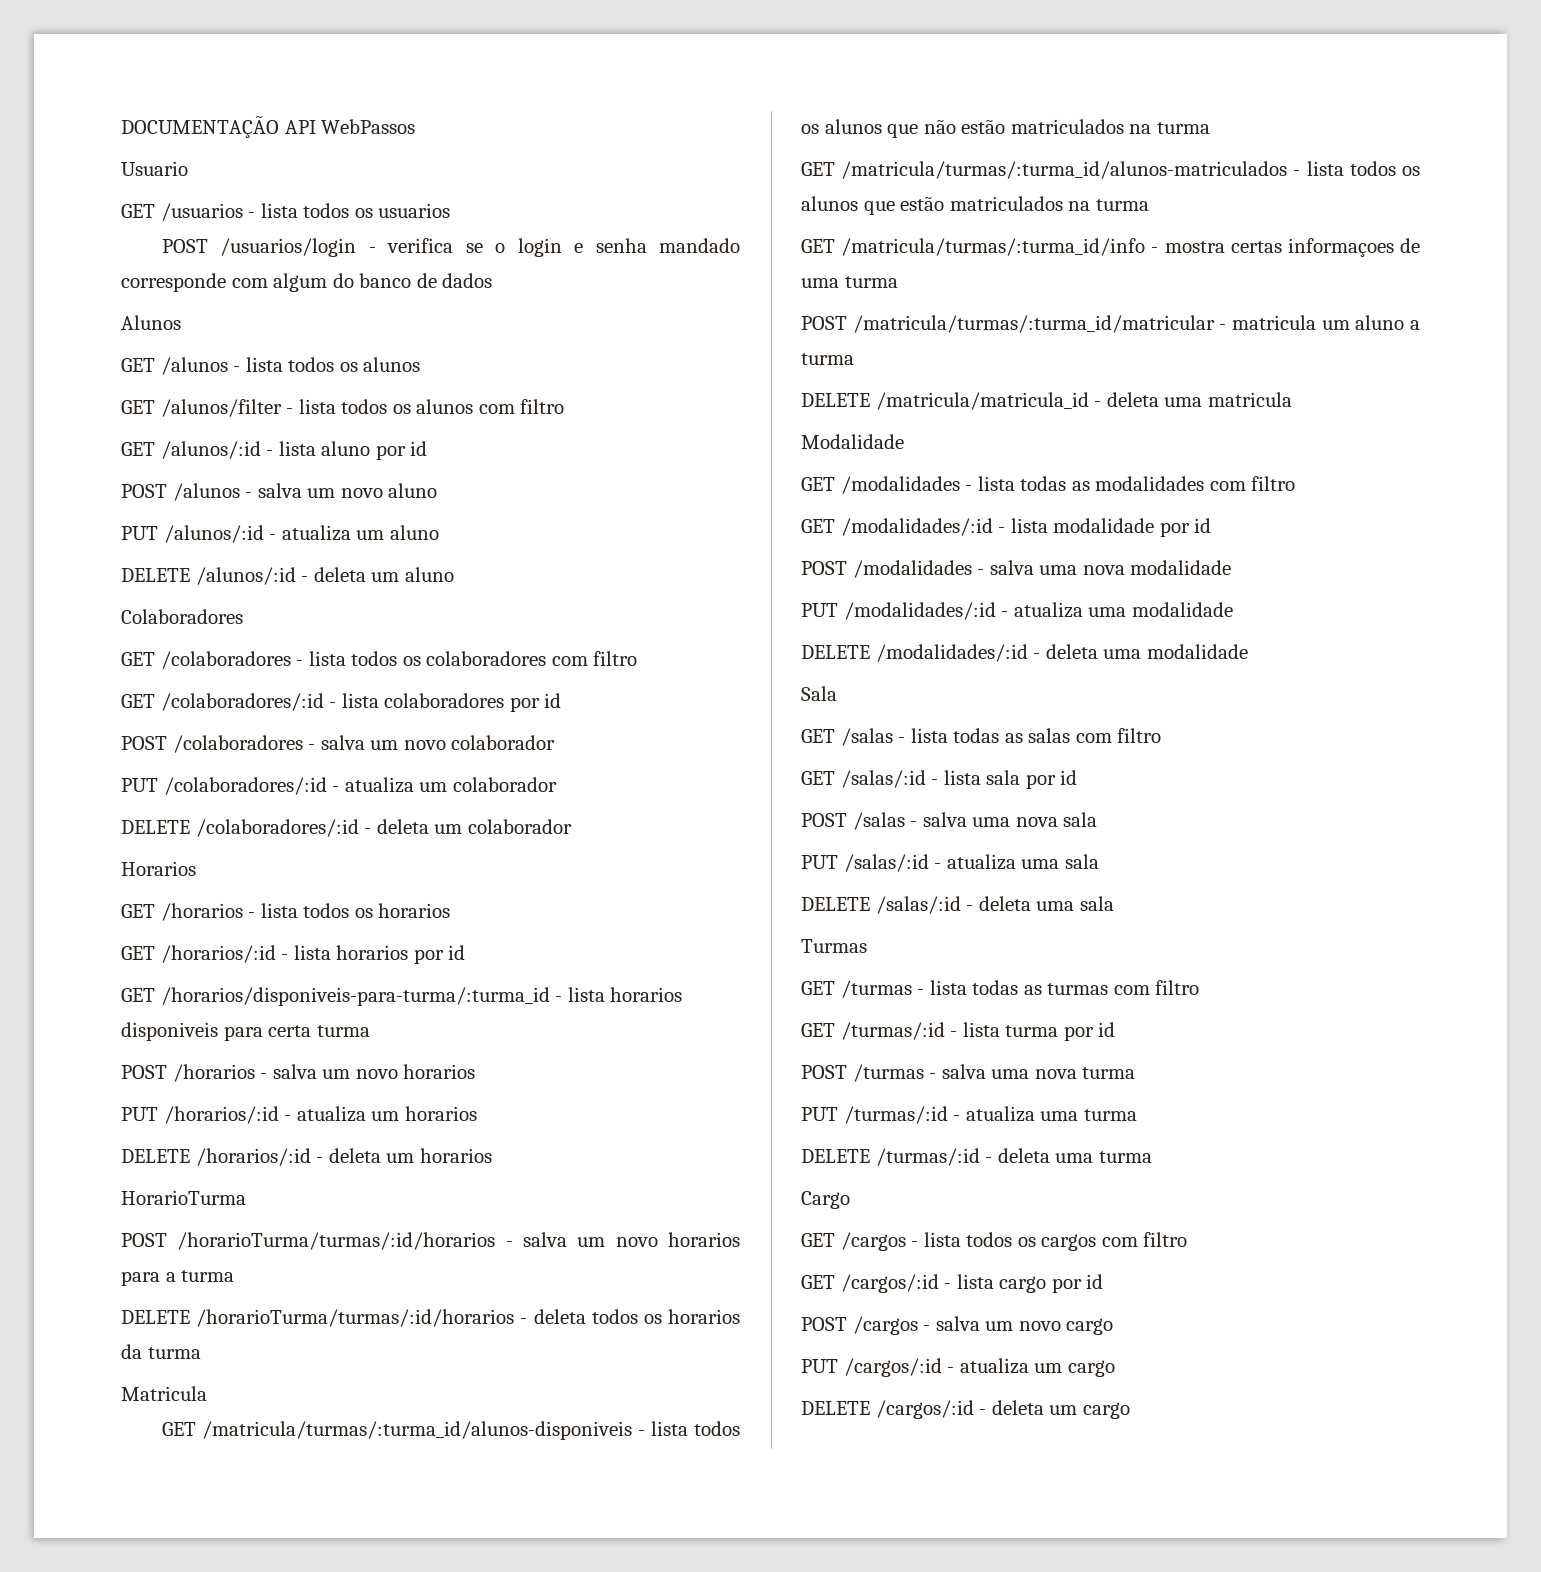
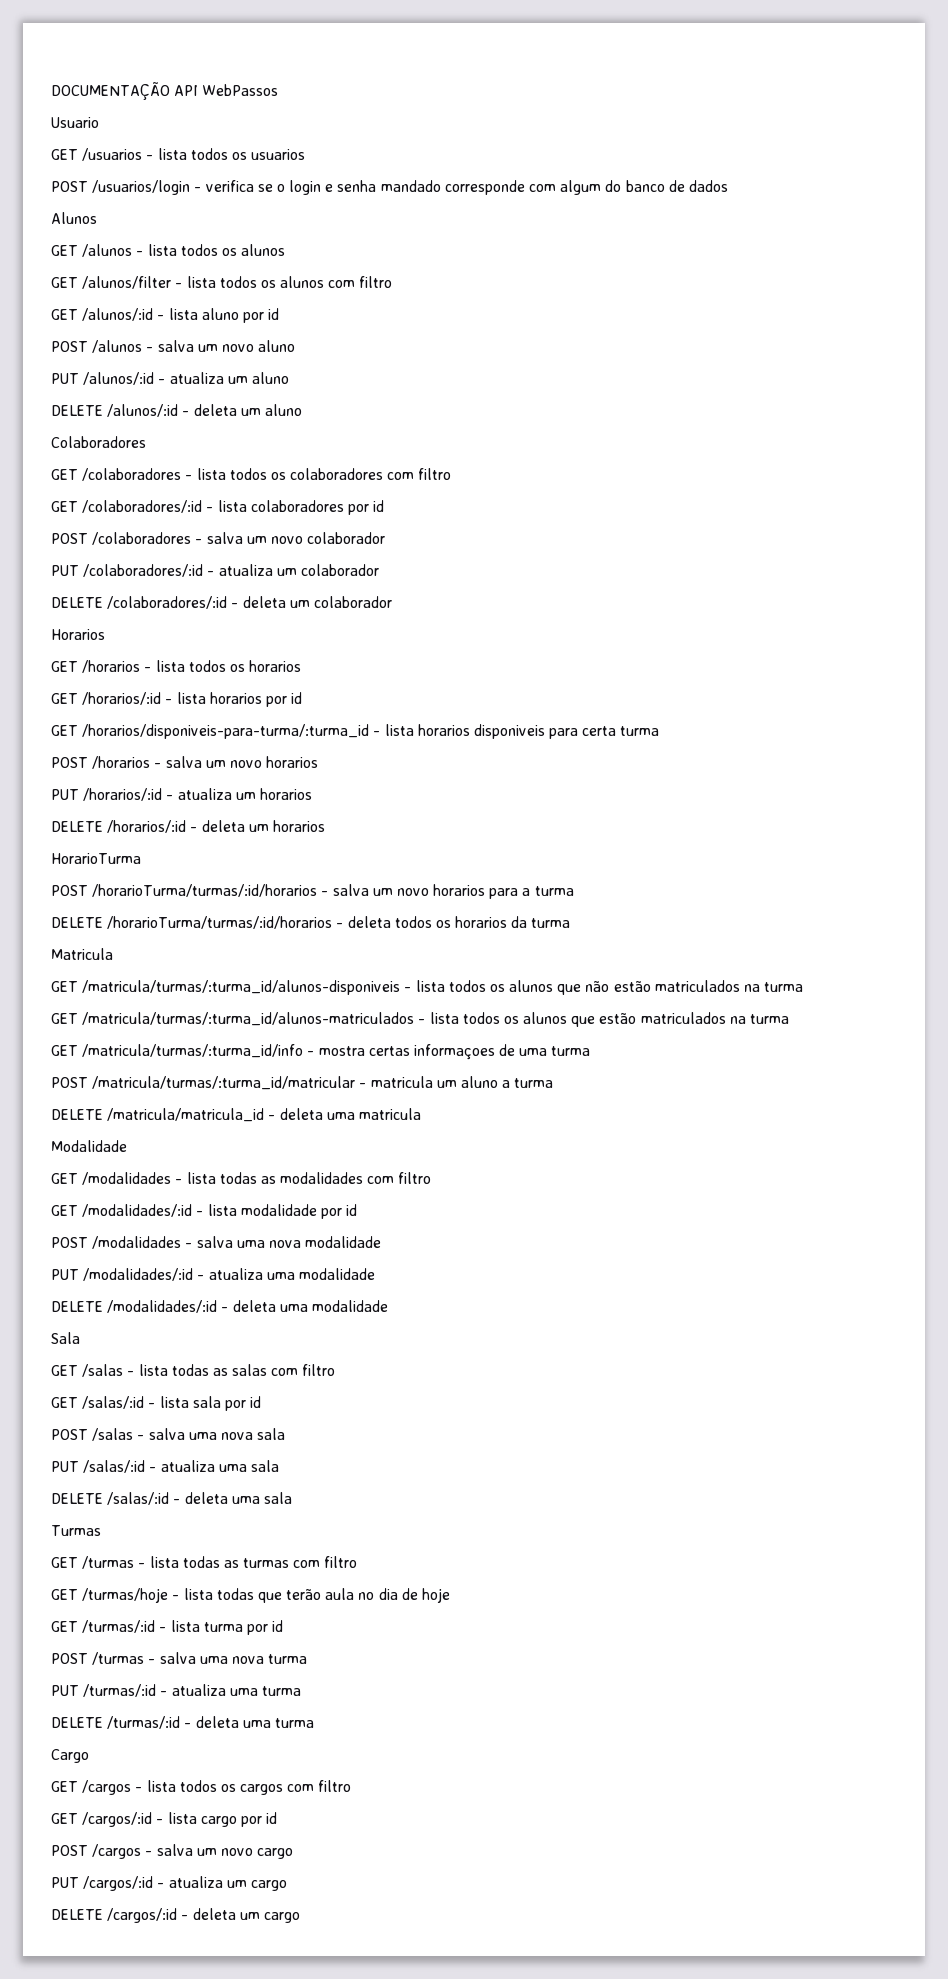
(1200, 987) none -> [51,1588,451,1603] // GET /turmas/hoje - lista todas que terão aula no dia de hoje

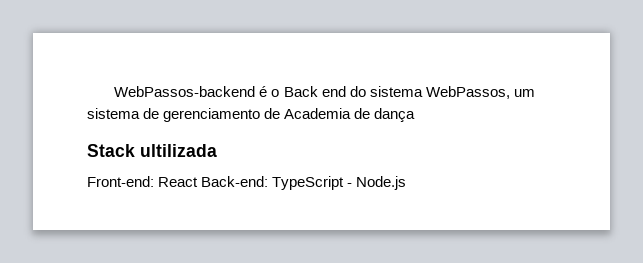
[51,82,279,100] [51,117,99,128] [51,148,306,161] [51,180,728,195] [51,212,97,224] [51,244,286,257] [51,276,393,289] [51,308,280,323] [51,340,296,353] [51,372,289,385] [51,404,302,417] [51,436,146,448] [51,468,452,481] [51,500,385,515] [51,532,386,545] [51,564,379,577] [51,596,392,609] [51,629,105,640] [51,660,302,673] [51,692,303,707] [51,724,660,739] [51,756,319,769] [51,788,312,801] [51,820,325,833] [51,853,141,864] [51,884,574,899] [51,916,571,929] [51,948,113,960] [51,980,804,995] [51,1012,790,1027] [51,1044,591,1060] [51,1076,554,1090] [51,1108,421,1122] [51,1140,127,1152] [51,1172,432,1185] [51,1204,358,1219] [51,1236,382,1249] [51,1268,375,1281] [51,1300,388,1313] [51,1332,80,1344] [51,1364,336,1377] [51,1396,262,1411] [51,1428,286,1441] [51,1460,279,1473] [51,1492,292,1505] [51,1525,101,1536] [51,1556,358,1569] [51,1588,451,1603] [51,1620,284,1635] [51,1652,308,1665] [51,1684,301,1697] [51,1716,314,1729] [51,1749,89,1763] [51,1780,352,1795] [51,1812,278,1827] [51,1844,294,1859] [51,1876,287,1891] [51,1908,300,1923] DOCUMENTAÇÃO API WebPassos // Usuario // GET /usuarios - lista todos os usuarios // POST /usuarios/login - verifica se o login e senha mandado corresponde com algum do banco de dados // Alunos // GET /alunos - lista todos os alunos // GET /alunos/filter - lista todos os alunos com filtro // GET /alunos/:id - lista aluno por id // POST /alunos - salva um novo aluno // PUT /alunos/:id - atualiza um aluno // DELETE /alunos/:id - deleta um aluno // Colaboradores // GET /colaboradores - lista todos os colaboradores com filtro // GET /colaboradores/:id - lista colaboradores por id // POST /colaboradores - salva um novo colaborador // PUT /colaboradores/:id - atualiza um colaborador // DELETE /colaboradores/:id - deleta um colaborador // Horarios // GET /horarios - lista todos os horarios // GET /horarios/:id - lista horarios por id // GET /horarios/disponiveis-para-turma/:turma_id - lista horarios disponiveis para certa turma // POST /horarios - salva um novo horarios // PUT /horarios/:id - atualiza um horarios // DELETE /horarios/:id - deleta um horarios // HorarioTurma // POST /horarioTurma/turmas/:id/horarios - salva um novo horarios para a turma // DELETE /horarioTurma/turmas/:id/horarios - deleta todos os horarios da turma // Matricula // GET /matricula/turmas/:turma_id/alunos-disponiveis - lista todos os alunos que não estão matriculados na turma // GET /matricula/turmas/:turma_id/alunos-matriculados - lista todos os alunos que estão matriculados na turma // GET /matricula/turmas/:turma_id/info - mostra certas informaçoes de uma turma // POST /matricula/turmas/:turma_id/matricular - matricula um aluno a turma // DELETE /matricula/matricula_id - deleta uma matricula // Modalidade // GET /modalidades - lista todas as modalidades com filtro // GET /modalidades/:id - lista modalidade por id // POST /modalidades - salva uma nova modalidade // PUT /modalidades/:id - atualiza uma modalidade // DELETE /modalidades/:id - deleta uma modalidade // Sala // GET /salas - lista todas as salas com filtro // GET /salas/:id - lista sala por id // POST /salas - salva uma nova sala // PUT /salas/:id - atualiza uma sala // DELETE /salas/:id - deleta uma sala // Turmas // GET /turmas - lista todas as turmas com filtro // GET /turmas/hoje - lista todas que terão aula no dia de hoje // GET /turmas/:id - lista turma por id // POST /turmas - salva uma nova turma // PUT /turmas/:id - atualiza uma turma // DELETE /turmas/:id - deleta uma turma // Cargo // GET /cargos - lista todos os cargos com filtro // GET /cargos/:id - lista cargo por id // POST /cargos - salva um novo cargo // PUT /cargos/:id - atualiza um cargo // DELETE /cargos/:id - deleta um cargo -> [114,86,535,99] [87,108,416,122] [87,144,217,157] [87,176,407,190] WebPassos-backend é o Back end do sistema WebPassos, um sistema de gerenciamento de Academia de dança // Stack ultilizada // Front-end: React Back-end: TypeScript - Node.js

